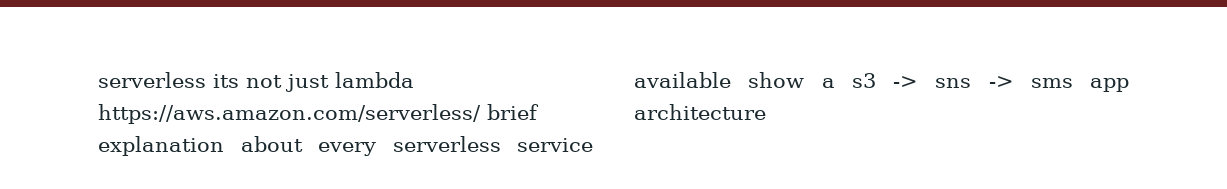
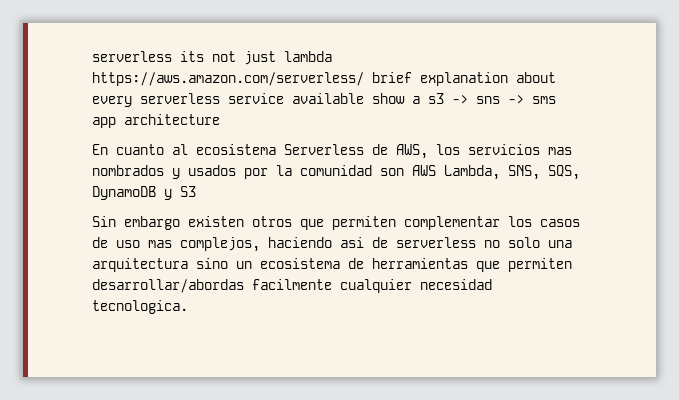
(766, 112) none -> [92,144,572,159] [92,165,580,180] [92,186,196,200] [92,216,580,230] [92,237,572,252] [92,258,572,272] [92,279,492,293] [92,300,188,314] // En cuanto al ecosistema Serverless de AWS, los servicios mas nombrados y usados por la comunidad son AWS Lambda, SNS, SQS, DynamoDB y S3 // Sin embargo existen otros que permiten complementar los casos de uso mas complejos, haciendo asi de serverless no solo una arquitectura sino un ecosistema de herramientas que permiten desarrollar/abordas facilmente cualquier necesidad tecnologica.

